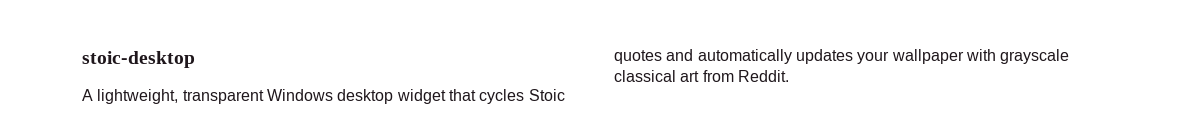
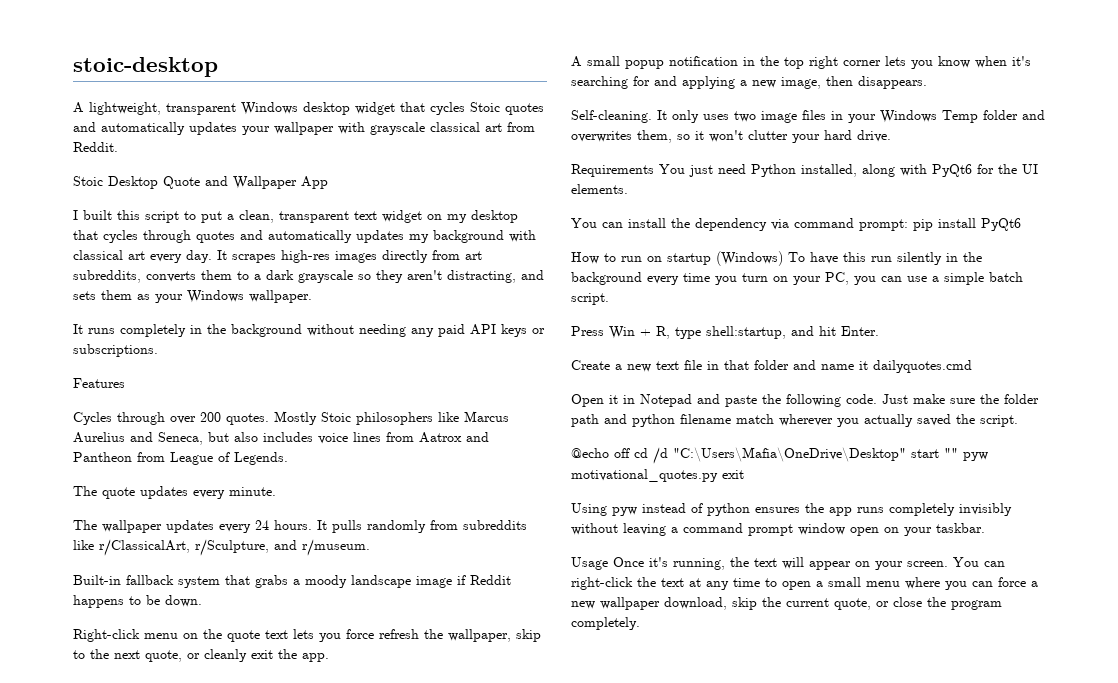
(789, 76) none -> [73,176,328,189] [73,210,518,223] [73,230,536,243] [73,250,482,263] [73,270,544,283] [73,290,312,303] [73,324,545,337] [73,344,158,357] [73,378,125,388] [73,411,509,425] [73,432,489,445] [73,452,288,465] [73,486,276,499] [73,520,527,533] [73,539,370,556] [73,575,511,588] [73,595,202,608] [73,629,541,642] [73,649,329,662] [571,56,1031,69] [571,76,927,89] [571,110,1045,123] [571,130,891,143] [571,164,1038,177] [571,184,628,194] [571,218,1021,231] [571,251,982,266] [571,272,1023,285] [571,293,609,305] [571,326,879,339] [571,360,972,373] [571,394,1039,407] [571,414,1018,427] [571,447,988,464] [571,469,744,482] [571,503,1012,516] [571,523,985,536] [571,557,1005,570] [571,577,1038,590] [571,597,1002,610] [571,617,640,630] // Stoic Desktop Quote and Wallpaper App // I built this script to put a clean, transparent text widget on my desktop that cycles through quotes and automatically updates my background with classical art every day. It scrapes high-res images directly from art subreddits, converts them to a dark grayscale so they aren't distracting, and sets them as your Windows wallpaper. // It runs completely in the background without needing any paid API keys or subscriptions. // Features // Cycles through over 200 quotes. Mostly Stoic philosophers like Marcus Aurelius and Seneca, but also includes voice lines from Aatrox and Pantheon from League of Legends. // The quote updates every minute. // The wallpaper updates every 24 hours. It pulls randomly from subreddits like r/ClassicalArt, r/Sculpture, and r/museum. // Built-in fallback system that grabs a moody landscape image if Reddit happens to be down. // Right-click menu on the quote text lets you force refresh the wallpaper, skip to the next quote, or cleanly exit the app. // A small popup notification in the top right corner lets you know when it's searching for and applying a new image, then disappears. // Self-cleaning. It only uses two image files in your Windows Temp folder and overwrites them, so it won't clutter your hard drive. // Requirements You just need Python installed, along with PyQt6 for the UI elements. // You can install the dependency via command prompt: pip install PyQt6 // How to run on startup (Windows) To have this run silently in the background every time you turn on your PC, you can use a simple batch script. // Press Win + R, type shell:startup, and hit Enter. // Create a new text file in that folder and name it dailyquotes.cmd // Open it in Notepad and paste the following code. Just make sure the folder path and python filename match wherever you actually saved the script. // @echo off cd /d "C:\Users\Mafia\OneDrive\Desktop" start "" pyw motivational_quotes.py exit // Using pyw instead of python ensures the app runs completely invisibly without leaving a command prompt window open on your taskbar. // Usage Once it's running, the text will appear on your screen. You can right-click the text at any time to open a small menu where you can force a new wallpaper download, skip the current quote, or close the program completely.

